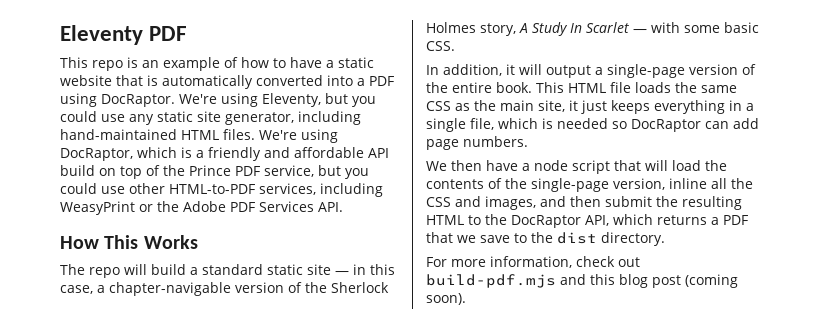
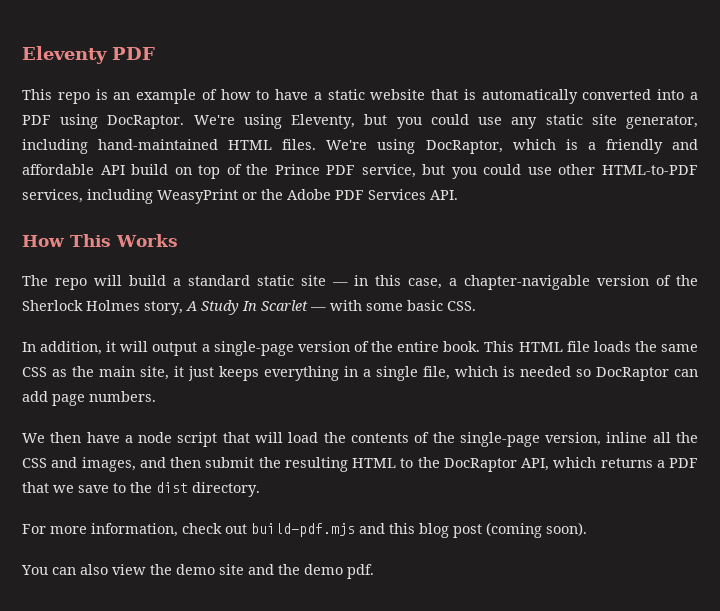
(466, 299) none -> [21,564,374,579] // You can also view the demo site and the demo pdf.

